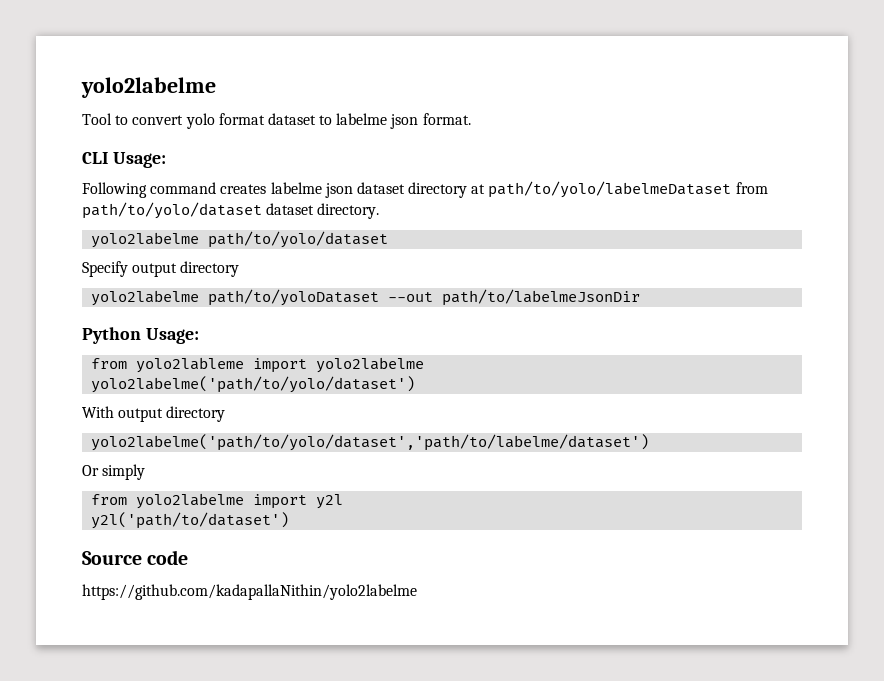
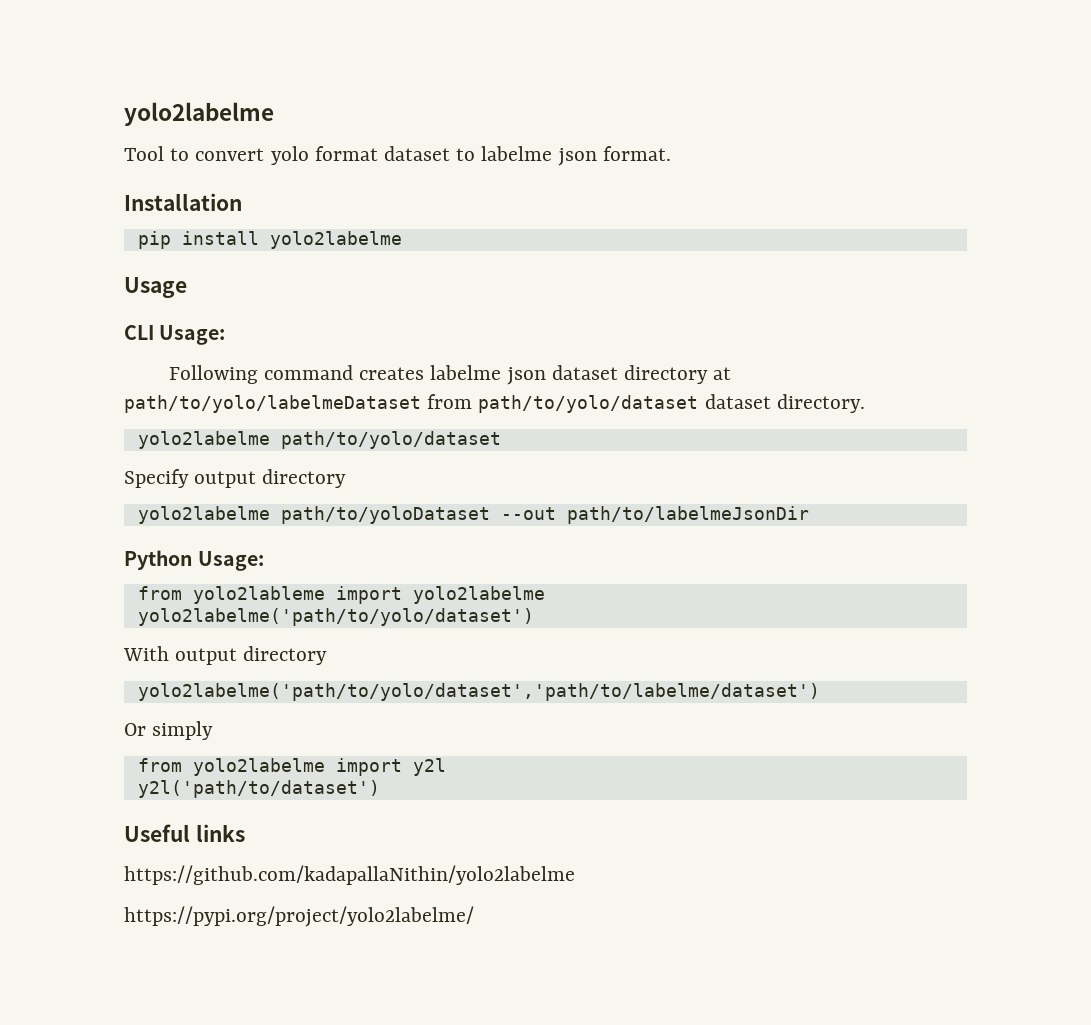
(471, 119) none -> [124,193,242,211] [137,231,402,249] [124,277,187,298] // Installation // pip install yolo2labelme // Usage
[82,550,189,565] Source code -> [124,824,245,842] Useful links
(417, 592) none -> [124,906,474,927] // https://pypi.org/project/yolo2labelme/

